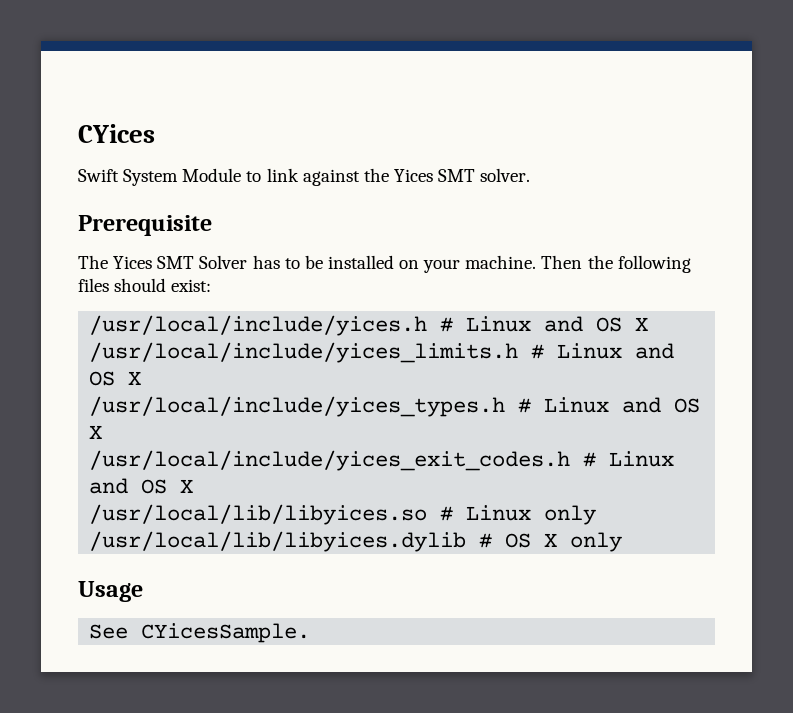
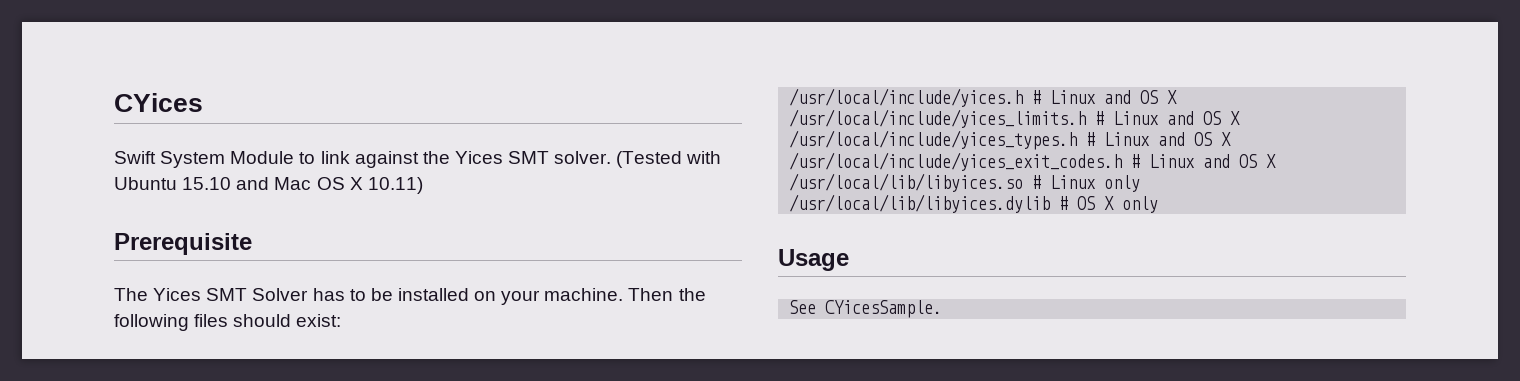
(531, 175) none -> [616,151,722,168] [114,177,423,194] (Tested with Ubuntu 15.10 and Mac OS X 10.11)

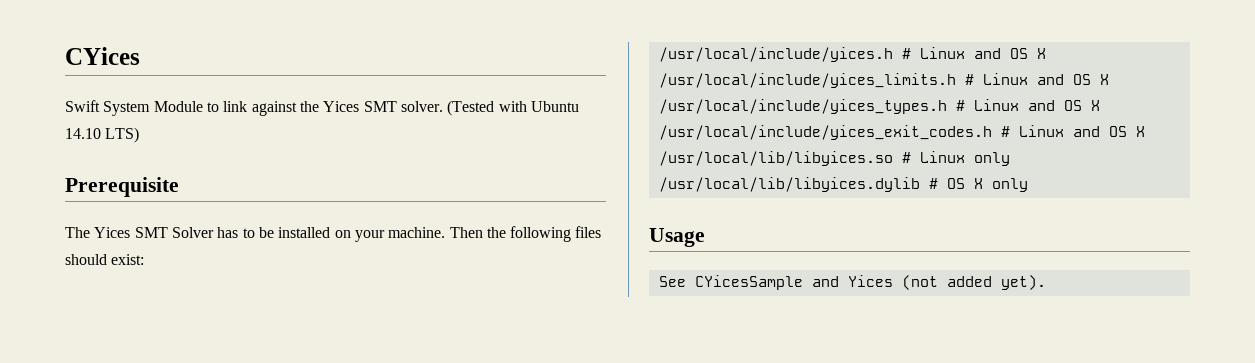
[182,177,423,194] 15.10 and Mac OS X 10.11) -> [65,127,140,143] 14.10 LTS)
[825,300,943,318] CYicesSample. -> [694,275,1046,290] CYicesSample and Yices (not added yet).

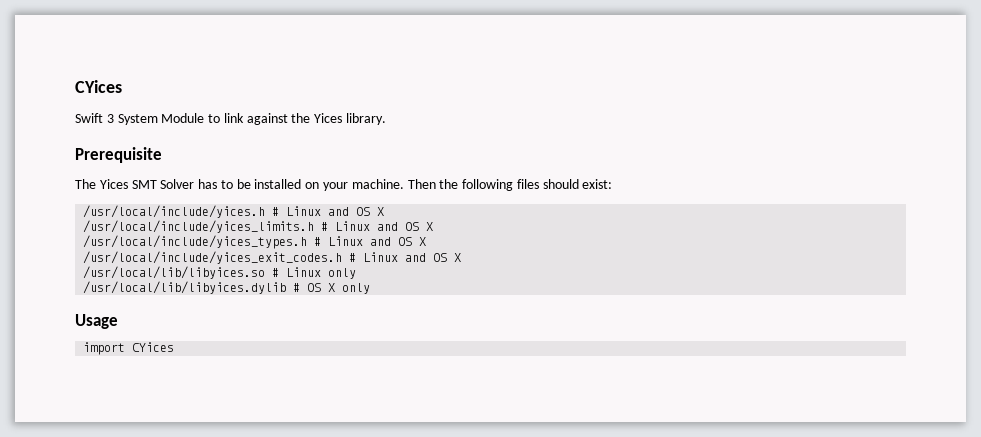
(100, 106) none -> [106,114,114,123] 3
[363,100,579,116] [65,127,140,143] SMT solver. (Tested with Ubuntu 14.10 LTS) -> [346,113,387,125] library.
[658,275,1046,290] See CYicesSample and Yices (not added yet). -> [83,342,175,355] import CYices

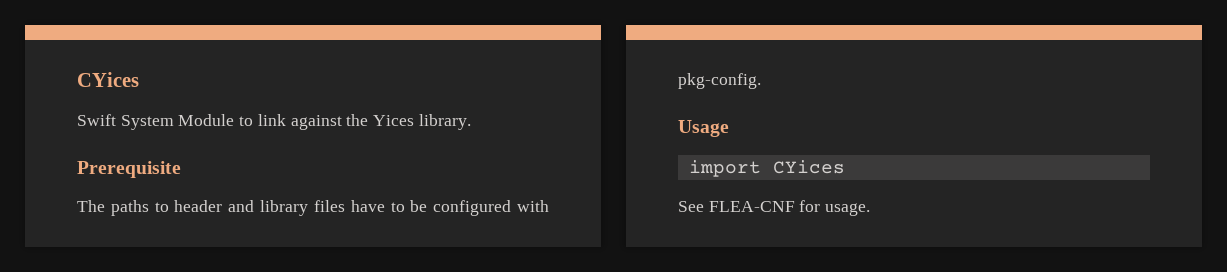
[106,114,114,123] 3 -> (116, 120) none
[99,179,613,191] [83,205,385,218] [83,220,434,233] [83,235,427,249] [83,251,462,264] [83,266,357,279] [83,281,371,294] Yices SMT Solver has to be installed on your machine. Then the following files should exist: // /usr/local/include/yices.h # Linux and OS X // /usr/local/include/yices_limits.h # Linux and OS X // /usr/local/include/yices_types.h # Linux and OS X // /usr/local/include/yices_exit_codes.h # Linux and OS X // /usr/local/lib/libyices.so # Linux only // /usr/local/lib/libyices.dylib # OS X only -> [110,200,549,216] [678,73,761,89] paths to header and library files have to be configured with pkg-config.
(175, 347) none -> [678,200,871,216] // See FLEA-CNF for usage.

